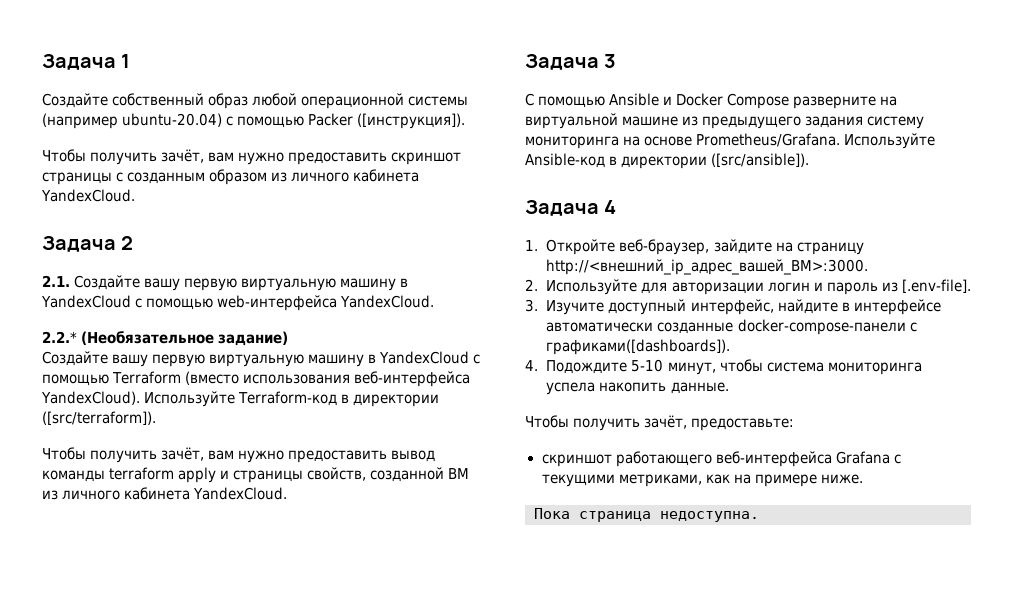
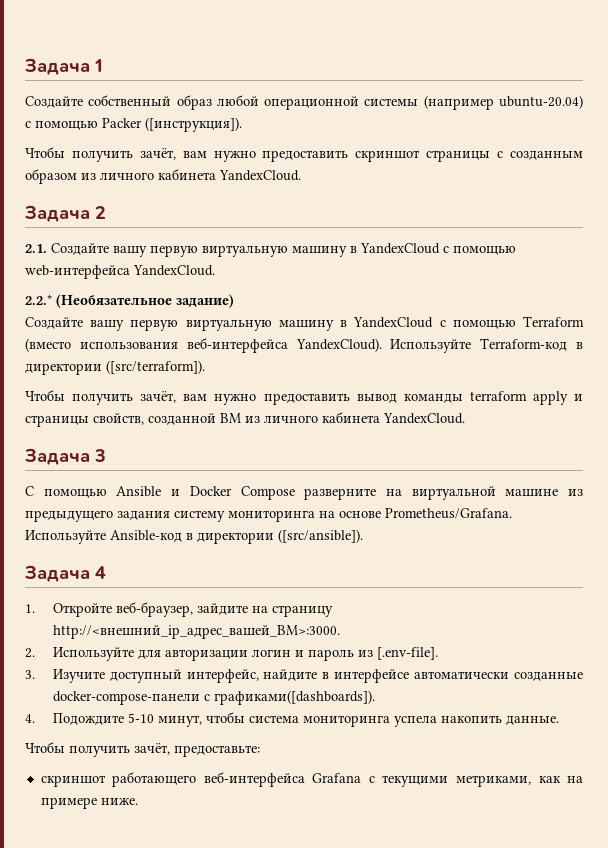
[534,508,759,522] // Пока страница недоступна. -> (138, 801) none

